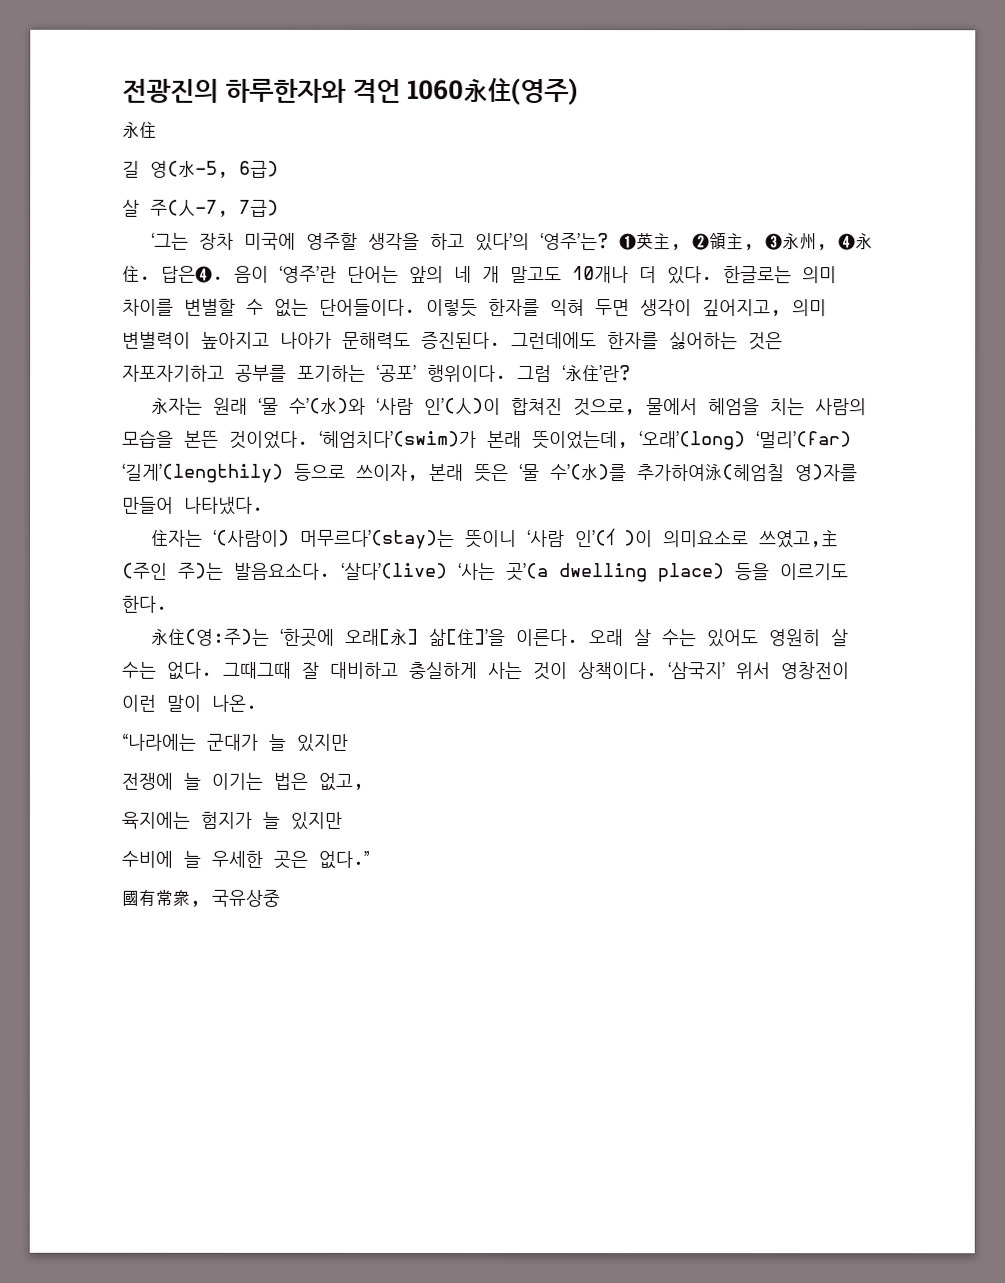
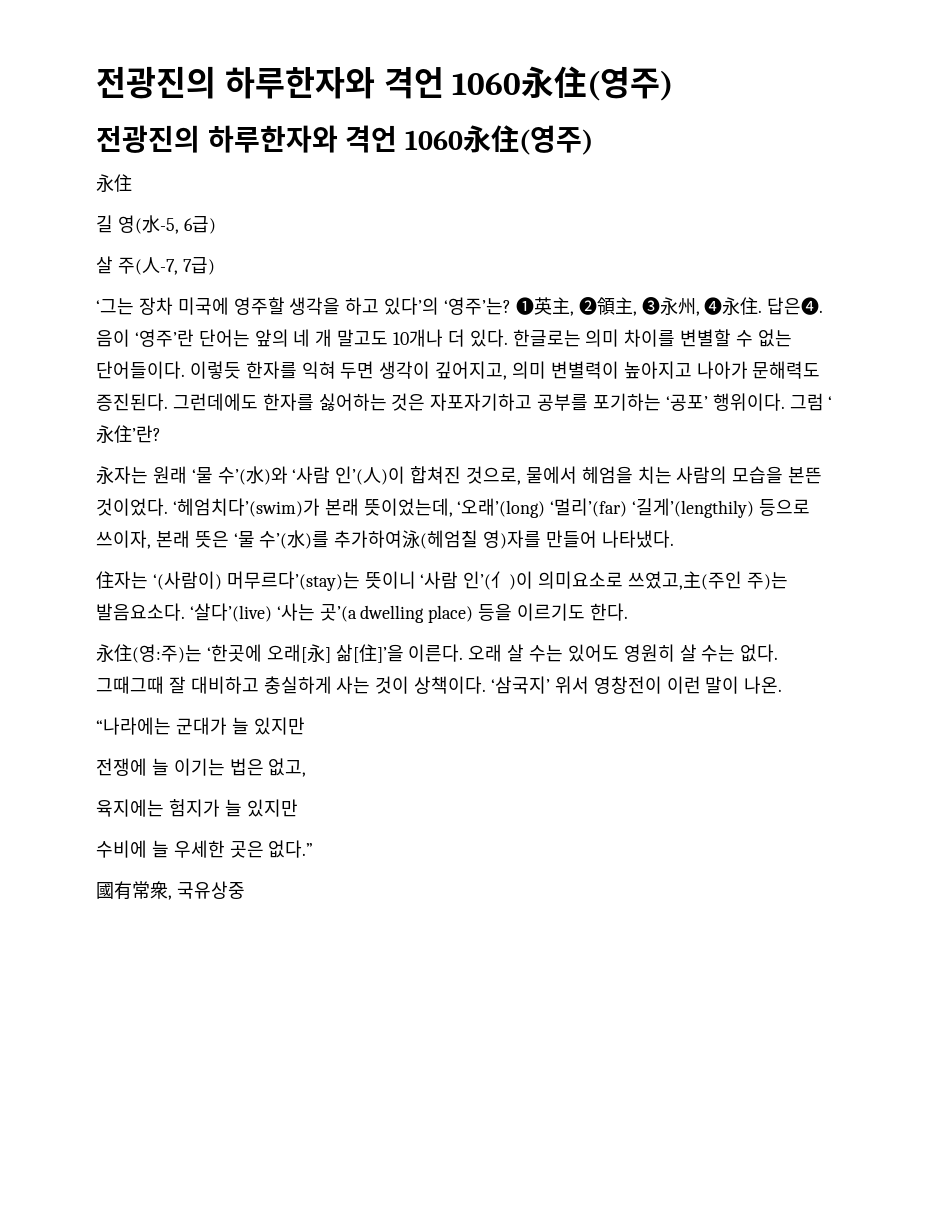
[122,77,579,106] 전광진의 하루한자와 격언 1060永住(영주) -> [96,66,674,101] [96,125,593,155] 전광진의 하루한자와 격언 1060永住(영주) // 전광진의 하루한자와 격언 1060永住(영주)

